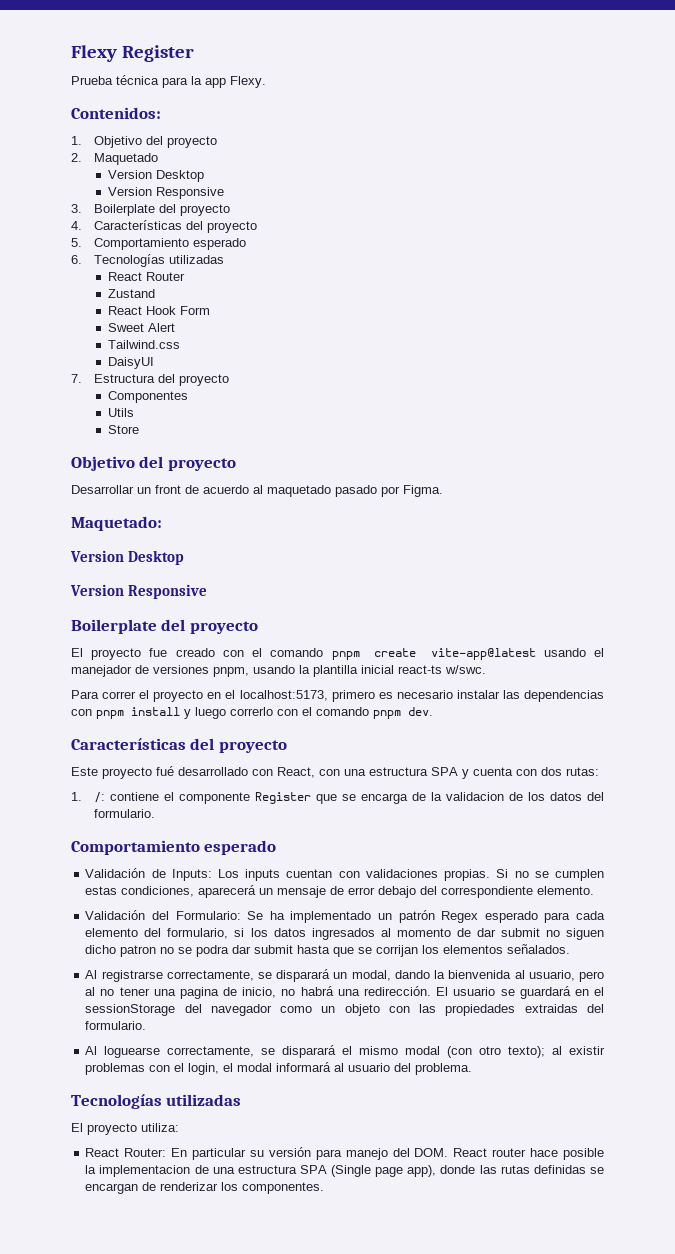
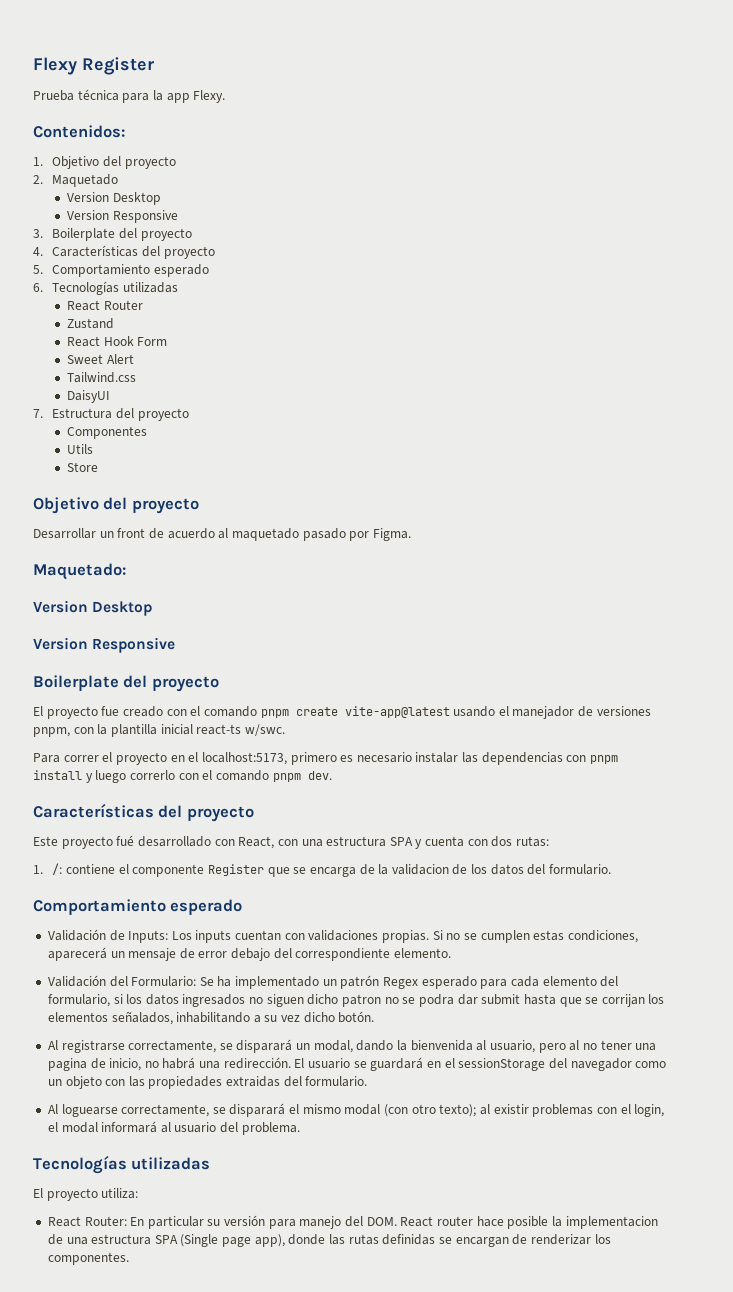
[253,665,295,674] usando -> [73,727,94,734] con
[380,928,540,937] al momento de dar submit -> (246, 1000) none
[507,944,571,954] señalados. -> [111,1011,375,1025] señalados, inhabilitando a su vez dicho botón.

